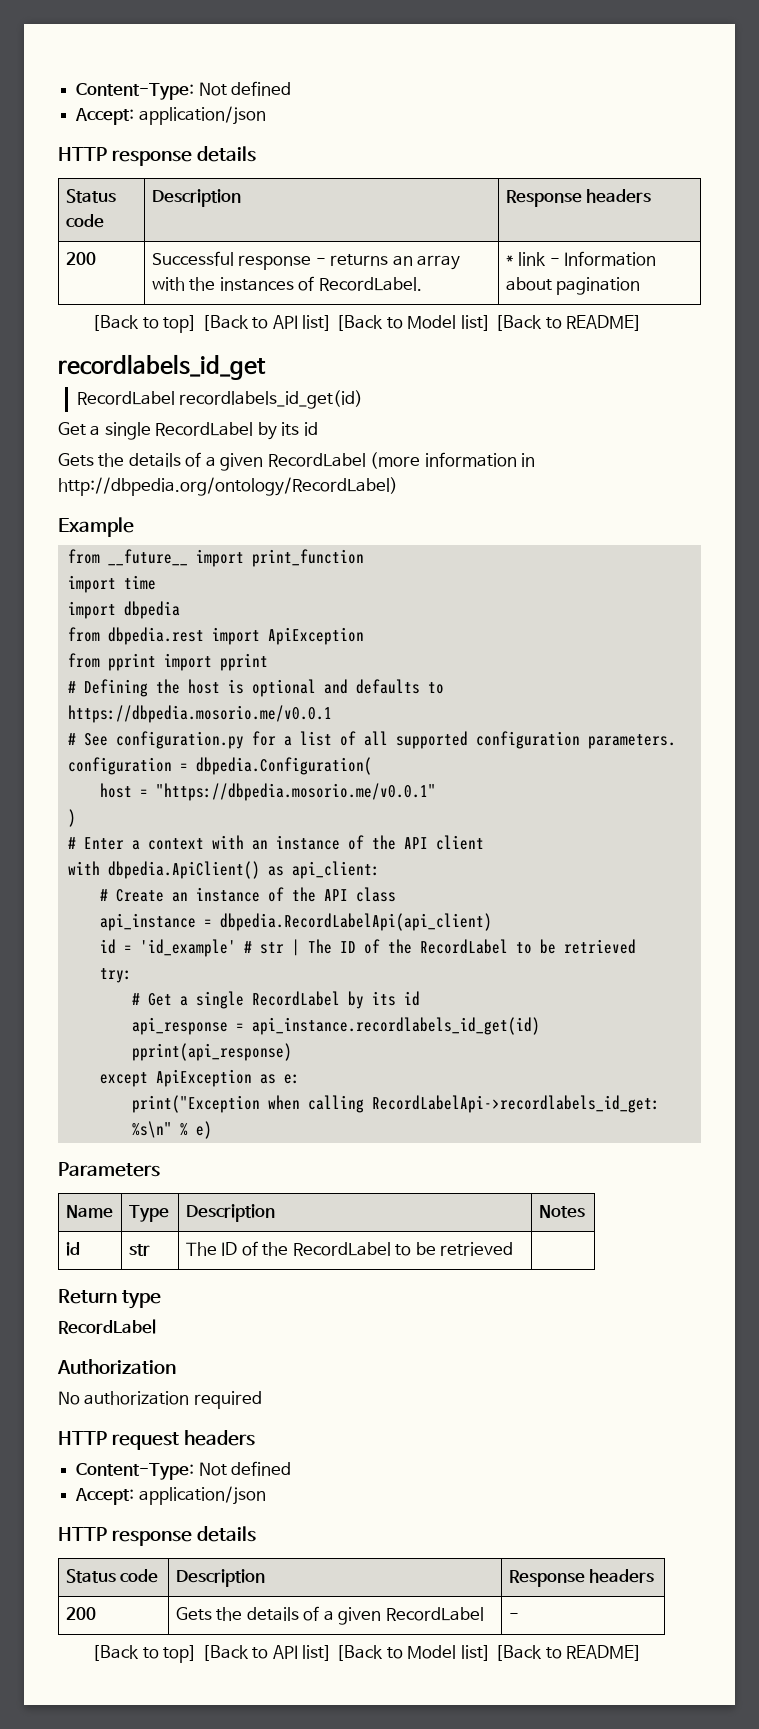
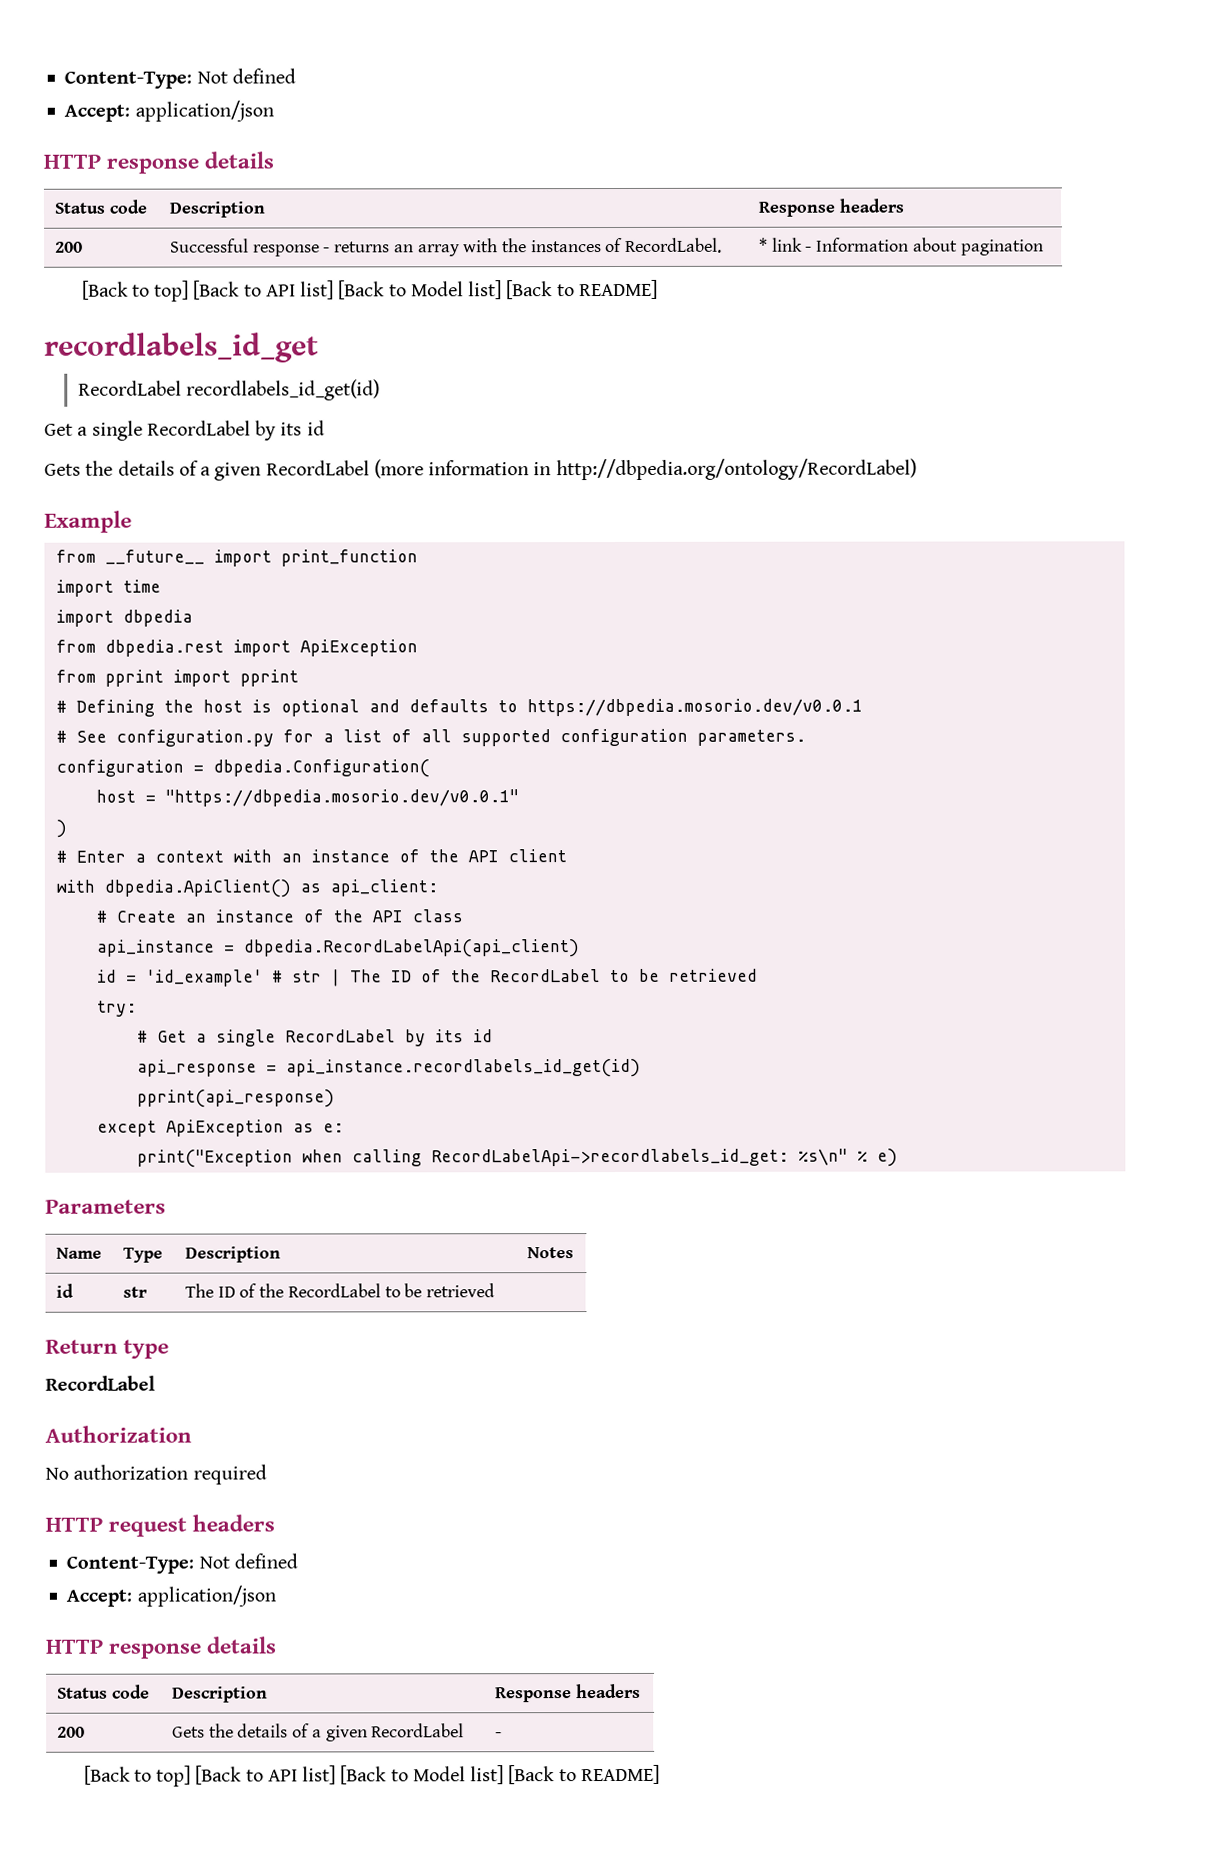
[67,705,332,723] https://dbpedia.mosorio.me/v0.0.1 -> [526,698,863,717] https://dbpedia.mosorio.dev/v0.0.1
[155,783,436,801] "https://dbpedia.mosorio.me/v0.0.1" -> [164,789,519,807] "https://dbpedia.mosorio.dev/v0.0.1"

